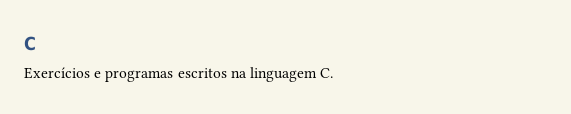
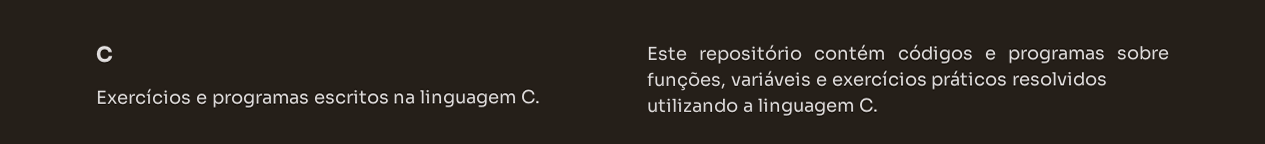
(334, 73) none -> [646,44,1169,64] [646,70,1109,91] [647,97,879,116] // Este repositório contém códigos e programas sobre funções, variáveis e exercícios práticos resolvidos utilizando a linguagem C.

